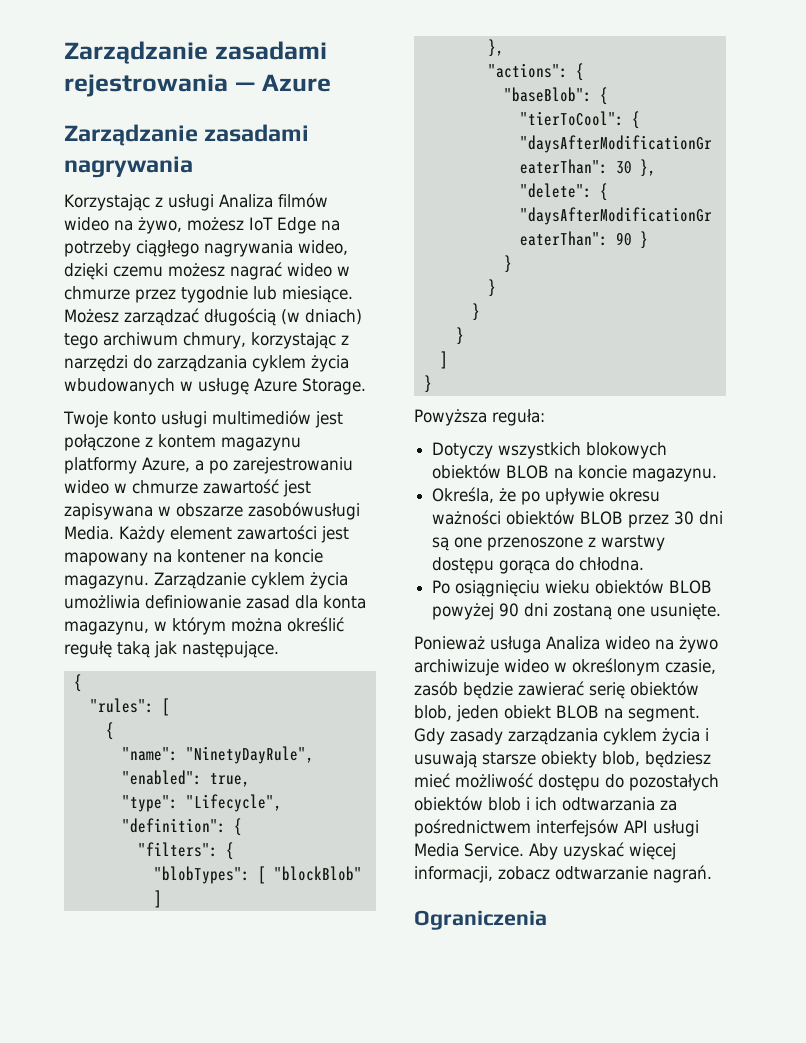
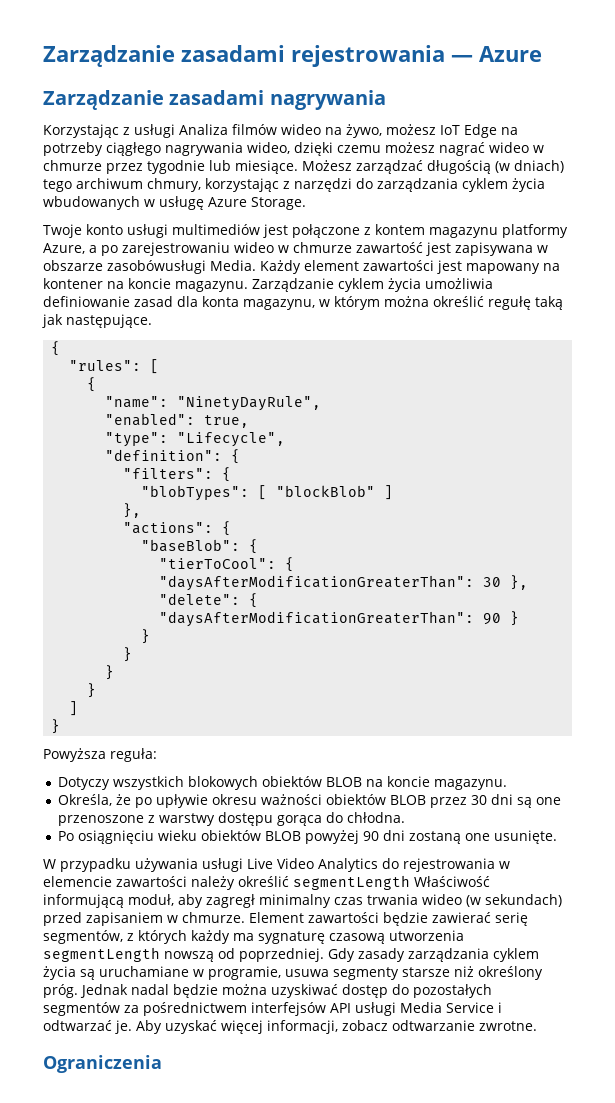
[414,636,718,653] [414,658,716,676] [414,681,699,699] [414,705,700,722] Ponieważ usługa Analiza wideo na żywo archiwizuje wideo w określonym czasie, zasób będzie zawierać serię obiektów blob, jeden obiekt BLOB na segment. -> [43,858,510,872] [43,875,490,890] [43,894,562,908] [43,912,528,926] [43,930,464,944] [43,947,324,962] W przypadku używania usługi Live Video Analytics do rejestrowania w elemencie zawartości należy określić segmentLength Właściwość informującą moduł, aby zagregł minimalny czas trwania wideo (w sekundach) przed zapisaniem w chmurze. Element zawartości będzie zawierać serię segmentów, z których każdy ma sygnaturę czasową utworzenia segmentLength nowszą od poprzedniej.
[705,728,709,741] [414,751,711,768] [414,773,719,791] [414,796,655,811] i usuwają starsze obiekty blob, będziesz mieć możliwość dostępu do pozostałych obiektów blob i ich odtwarzania -> [80,966,543,980] [43,984,492,998] [43,1002,120,1016] są uruchamiane w programie, usuwa segmenty starsze niż określony próg. Jednak nadal będzie można uzyskiwać dostęp do pozostałych segmentów
[464,843,524,857] Service. -> [446,1002,502,1013] [43,1020,132,1034] Service i odtwarzać je.
[653,865,712,883] nagrań. -> [479,1021,537,1031] zwrotne.

